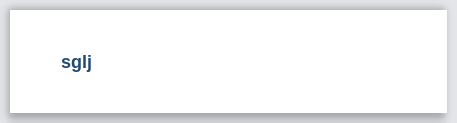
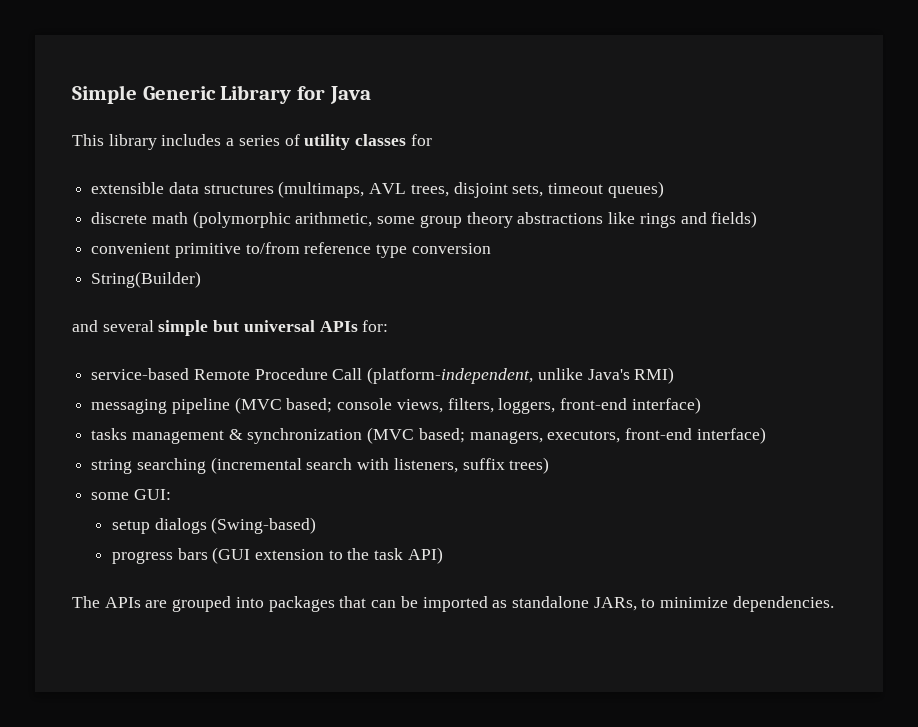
[61,55,92,72] sglj -> [72,85,371,104] [72,134,432,150] [91,181,664,198] [91,211,758,228] [91,242,491,258] [91,271,202,288] [72,320,389,336] [91,367,675,384] [91,397,701,414] [91,427,766,444] [91,457,550,474] [91,489,171,500] [111,517,317,534] [111,547,443,564] [72,596,834,612] Simple Generic Library for Java // This library includes a series of utility classes for // extensible data structures (multimaps, AVL trees, disjoint sets, timeout queues) // discrete math (polymorphic arithmetic, some group theory abstractions like rings and fields) // convenient primitive to/from reference type conversion // String(Builder) // and several simple but universal APIs for: // service-based Remote Procedure Call (platform-independent, unlike Java's RMI) // messaging pipeline (MVC based; console views, filters, loggers, front-end interface) // tasks management & synchronization (MVC based; managers, executors, front-end interface) // string searching (incremental search with listeners, suffix trees) // some GUI: // setup dialogs (Swing-based) // progress bars (GUI extension to the task API) // The APIs are grouped into packages that can be imported as standalone JARs, to minimize dependencies.

